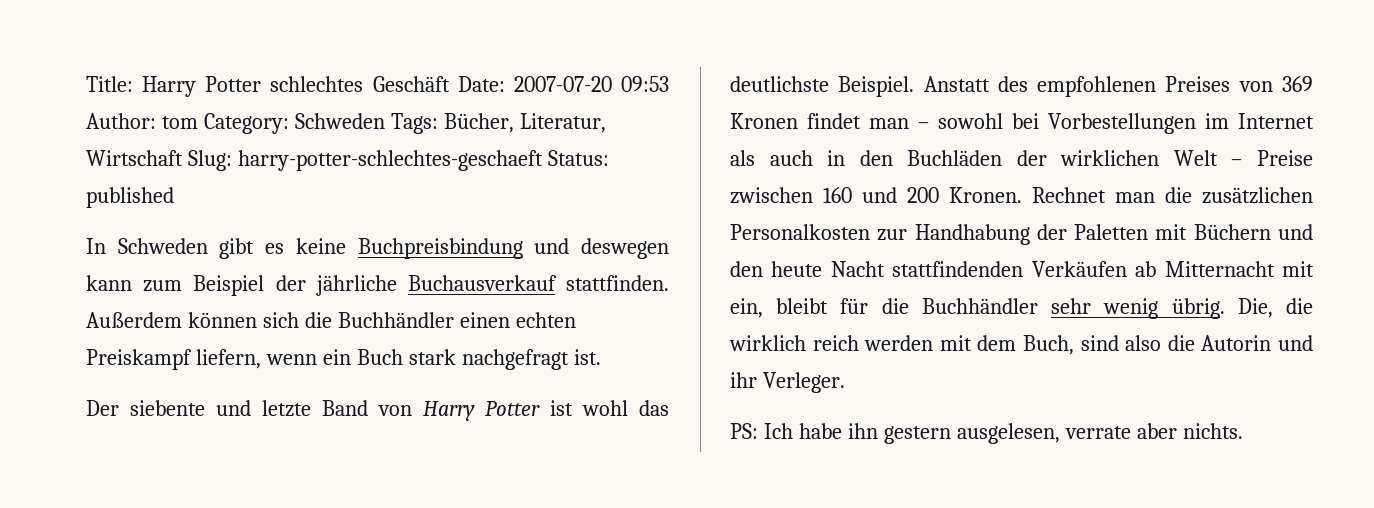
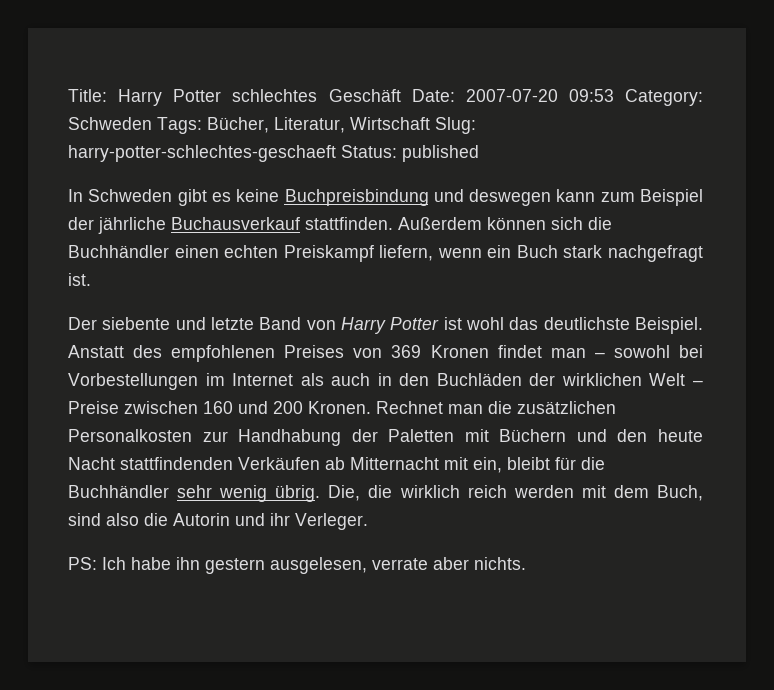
[86,113,198,129] Author: tom -> (614, 95) none

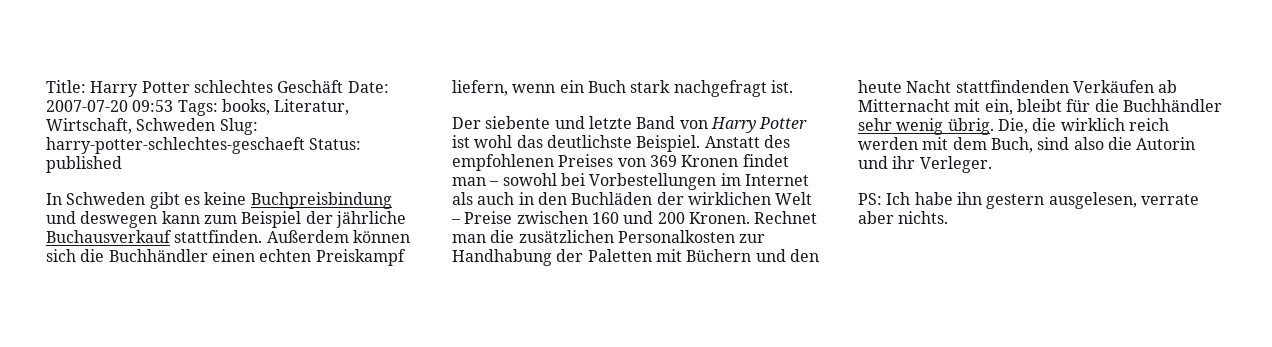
[625,89,703,106] [68,117,430,134] Category: Schweden Tags: Bücher, Literatur, Wirtschaft -> [177,99,350,116] [46,118,216,134] Tags: books, Literatur, Wirtschaft, Schweden

